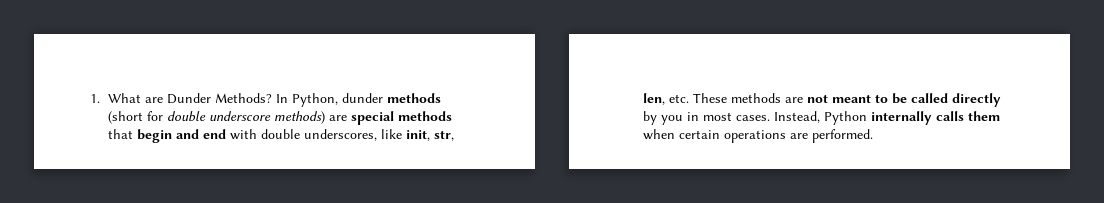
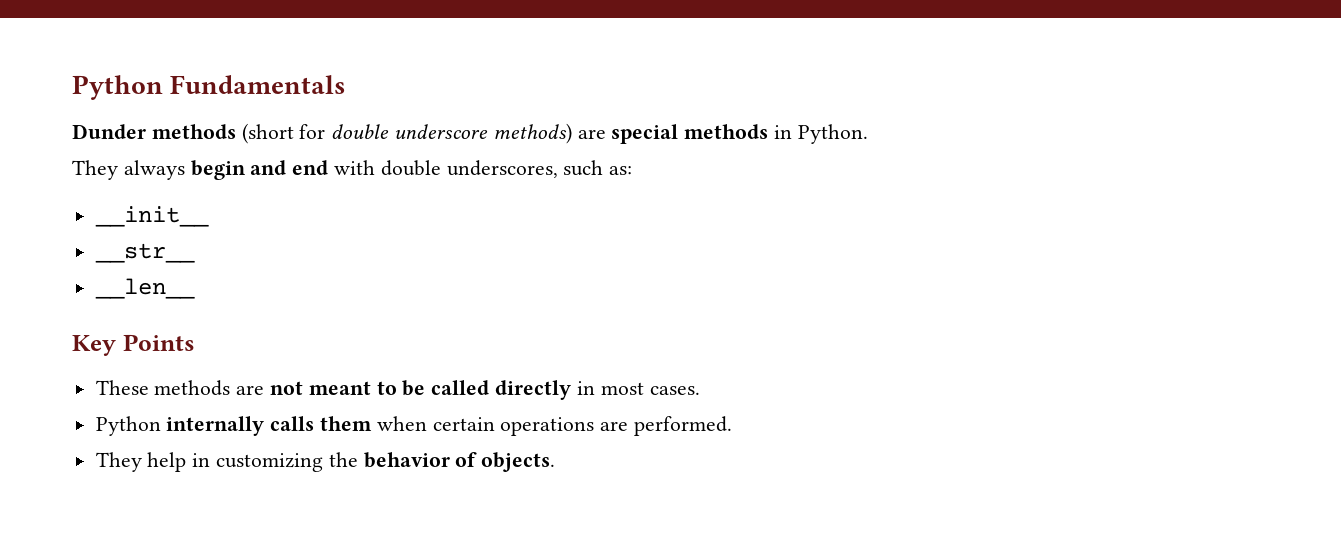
[90,93,383,107] 1. What are Dunder Methods? In Python, dunder -> [72,75,347,100] [72,124,146,139] Python Fundamentals // Dunder
[107,129,133,139] that -> [774,124,868,144] [72,160,185,180] in Python. // They always
[380,129,454,141] [642,93,689,105] like init, str, len, etc. -> [563,160,633,176] [94,206,209,227] [94,243,195,263] [94,278,195,299] [72,334,195,356] such as: // __init__ // __str__ // __len__ // Key Points //
[642,111,683,125] by you -> (572, 390) none
[773,111,820,123] Instead, -> (700, 390) //
(873, 136) none -> [95,452,556,472] // They help in customizing the behavior of objects.

